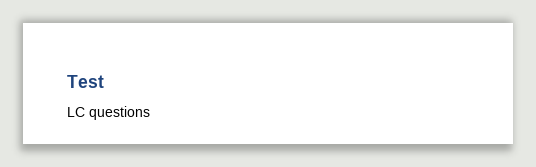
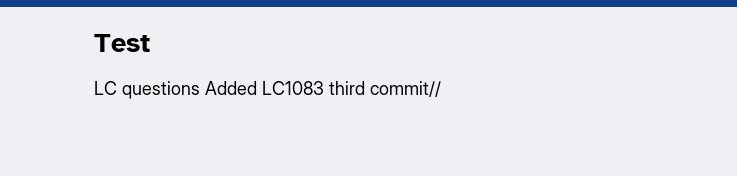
(150, 113) none -> [205,81,441,97] Added LC1083 third commit//

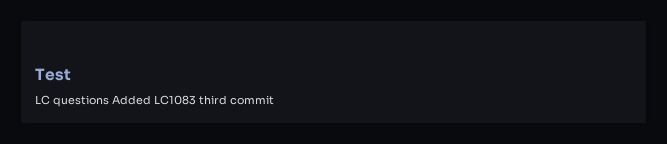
[370,81,441,97] commit// -> [230,95,274,105] commit

